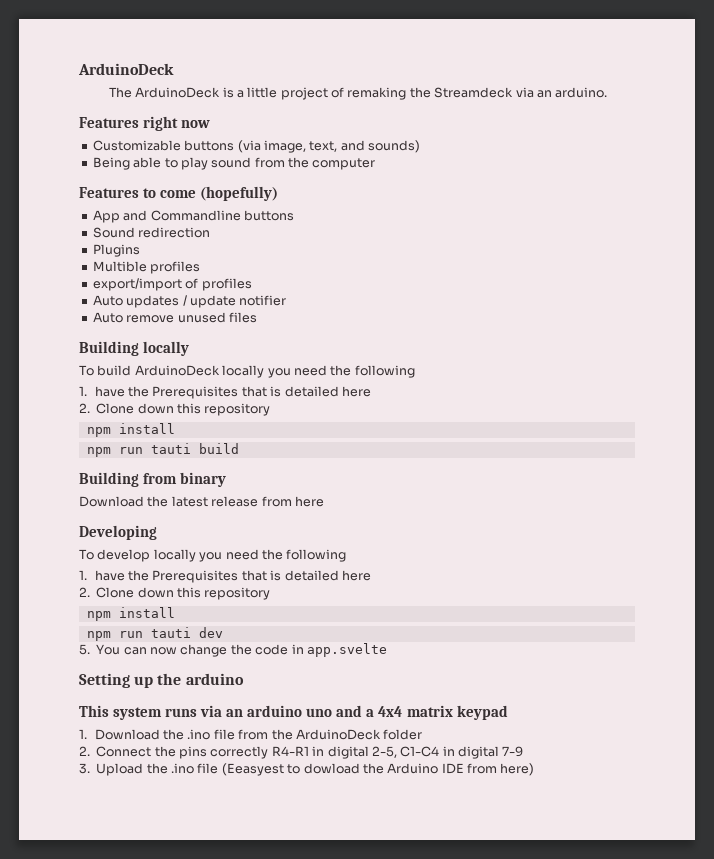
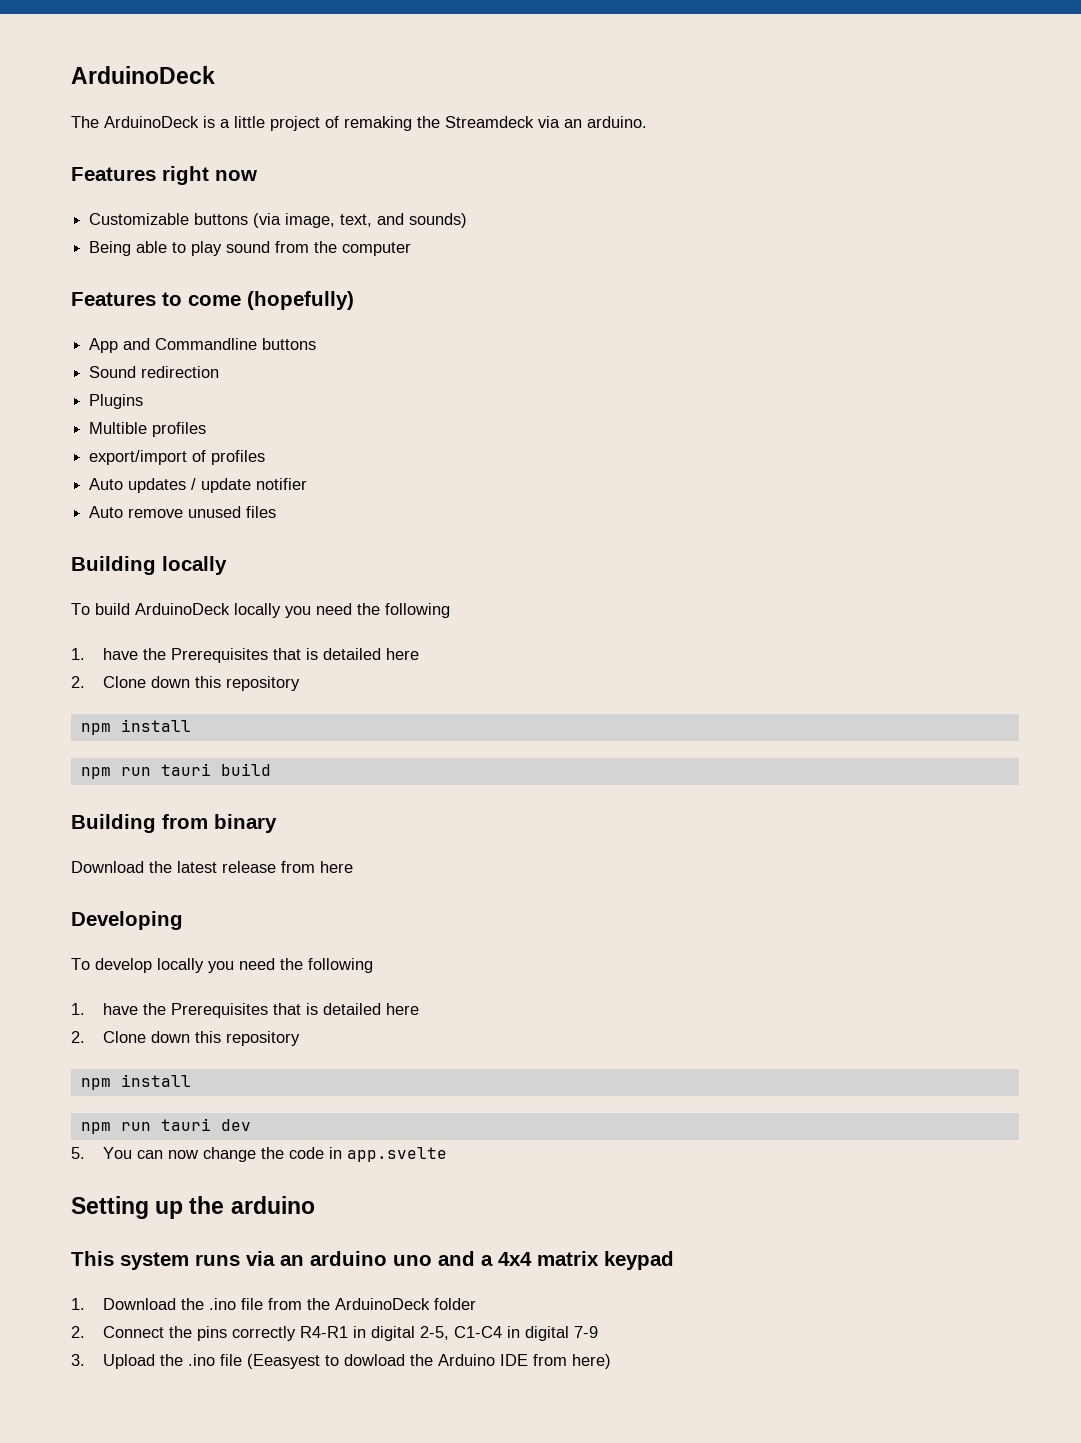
[150,443,191,454] tauti -> [160,763,211,776] tauri
[150,627,191,638] tauti -> [160,1118,211,1131] tauri

